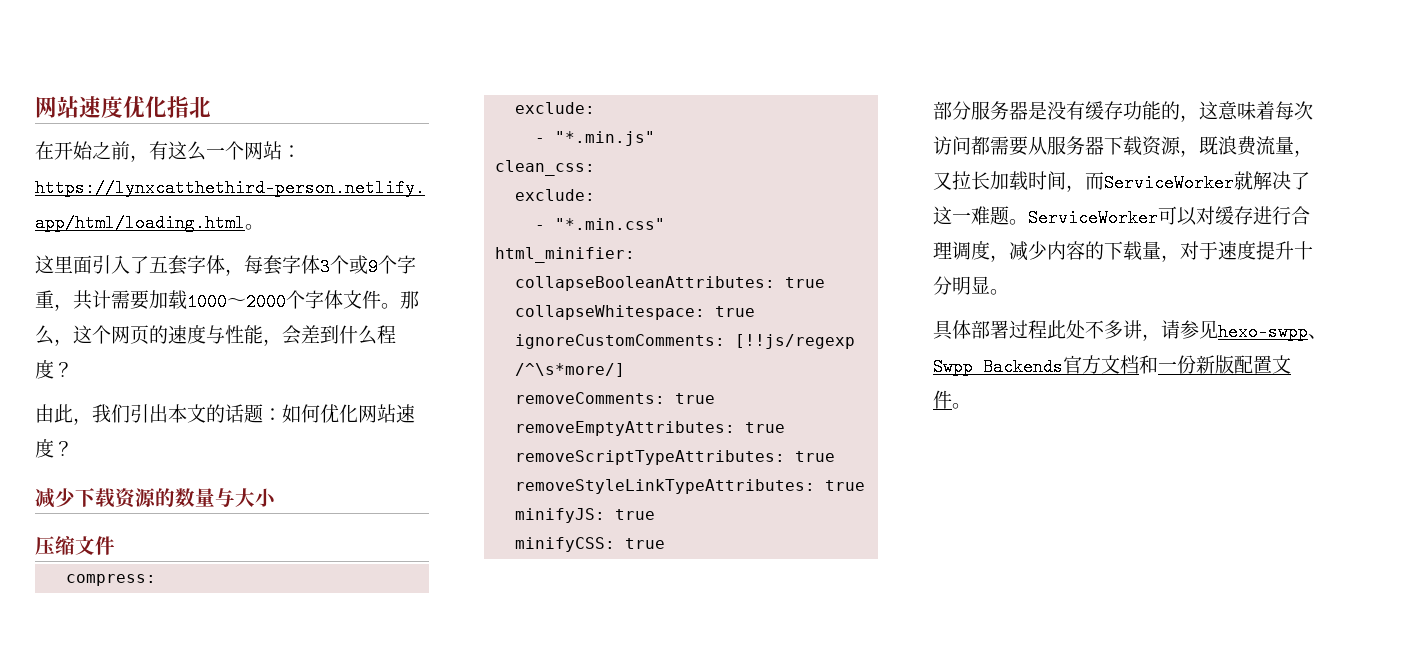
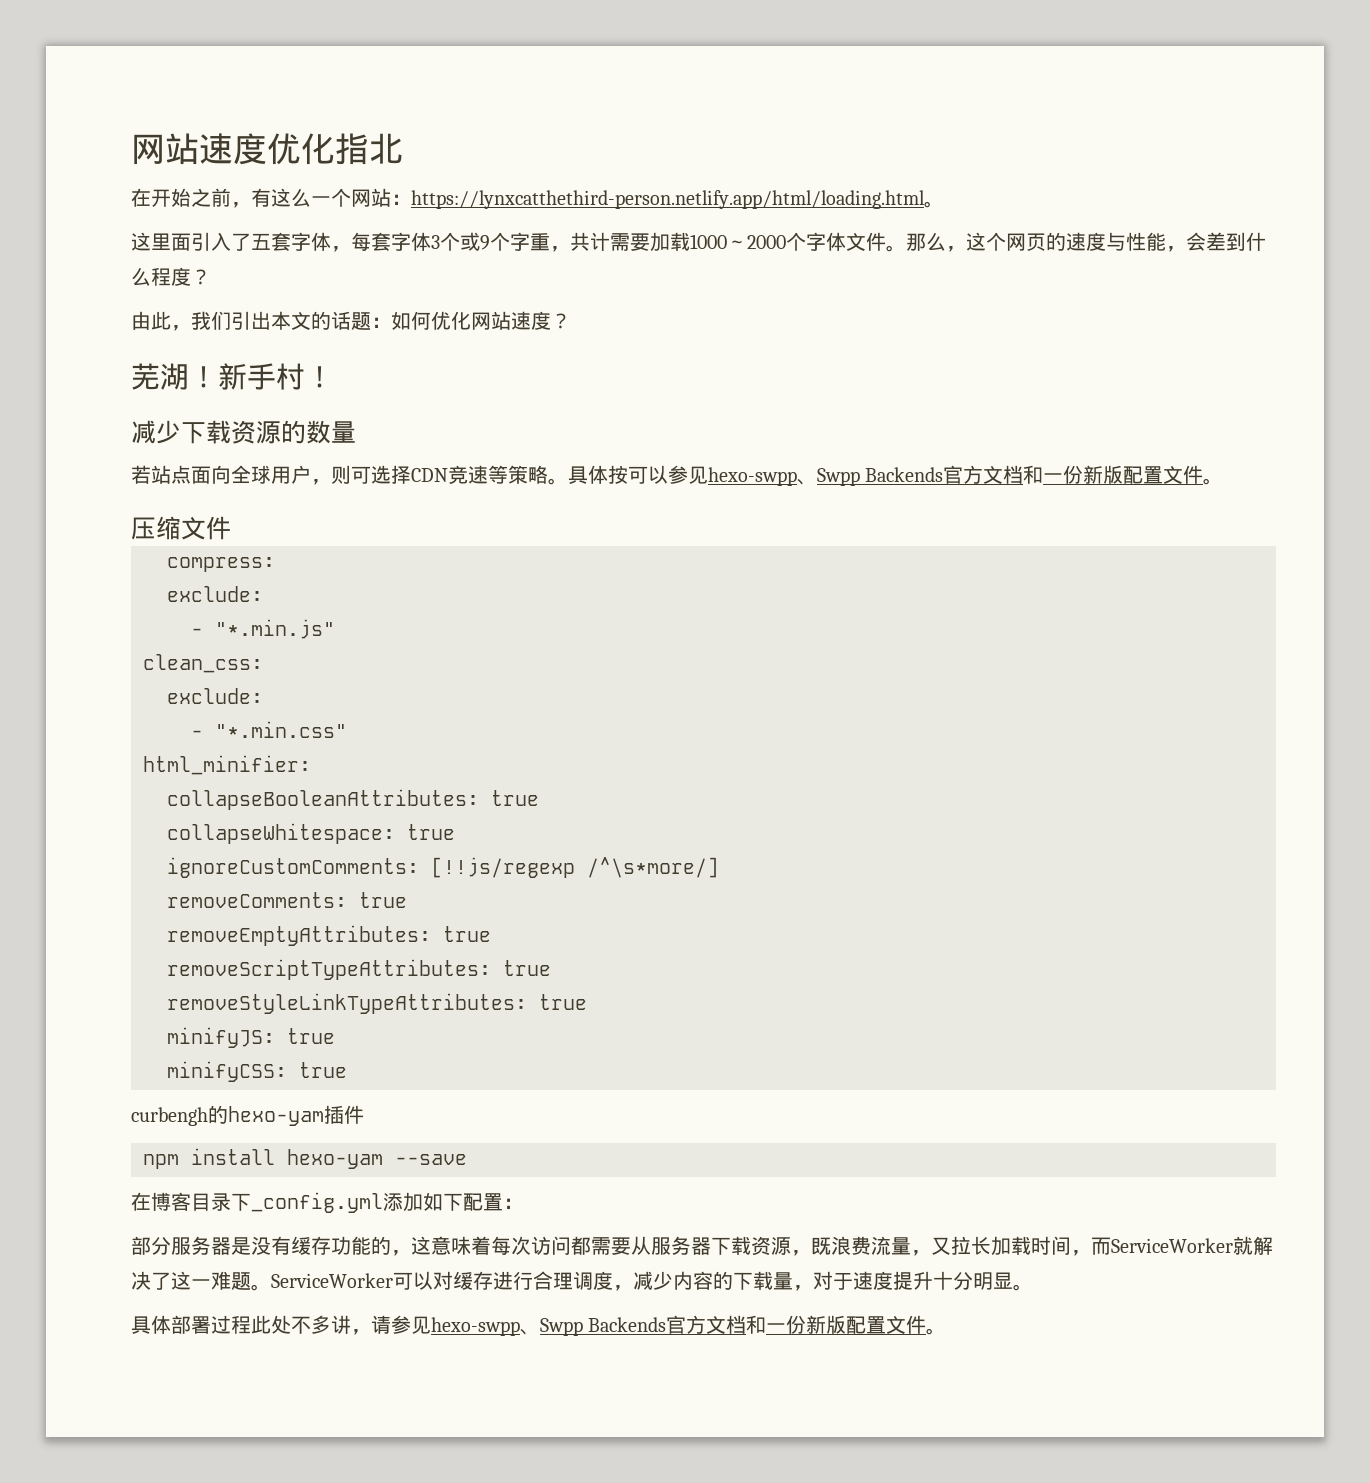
(73, 448) none -> [131,363,334,390] // 芜湖！新手村！
[215,488,276,507] 与大小 -> [131,465,1224,486] // 若站点面向全球用户，则可选择CDN竞速等策略。具体按可以参见hexo-swpp、Swpp Backends官方文档和一份新版配置文件。
(666, 543) none -> [131,1105,364,1126] [143,1148,467,1169] [131,1192,523,1213] // curbengh的hexo-yam插件 // npm install hexo-yam --save // 在博客目录下_config.yml添加如下配置：

